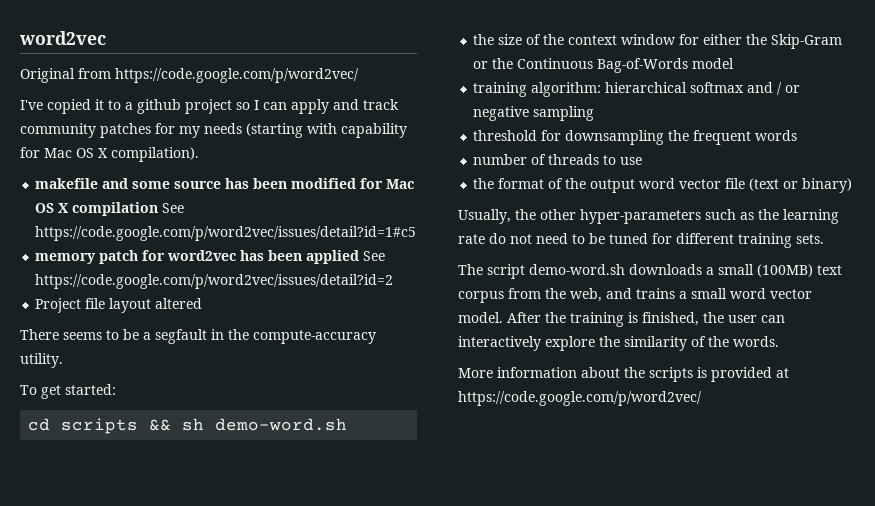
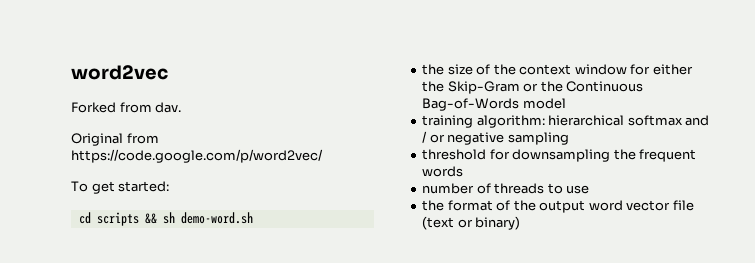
[19,31,106,45] word2vec -> [71,65,168,80] [71,102,182,113] word2vec // Forked from dav.
[20,99,399,114] [20,123,407,138] [20,147,199,162] [35,178,415,189] [35,202,185,216] [35,226,417,241] [35,250,386,264] [35,274,394,289] [35,298,203,313] [20,329,376,344] [20,353,63,368] // I've copied it to a github project so I can apply and track community patches for my needs (starting with capability for Mac OS X compilation). // makefile and some source has been modified for Mac OS X compilation See https://code.google.com/p/word2vec/issues/detail?id=1#c5 // memory patch for word2vec has been applied See https://code.google.com/p/word2vec/issues/detail?id=2 // Project file layout altered // There seems to be a segfault in the compute-accuracy utility. -> (323, 156) none
[458,209,839,224] [458,233,824,248] [458,264,842,279] [458,288,812,303] [458,312,785,327] [458,336,779,351] [458,367,789,382] [458,391,702,406] // Usually, the other hyper-parameters such as the learning rate do not need to be tuned for different training sets. // The script demo-word.sh downloads a small (100MB) text corpus from the web, and trains a small word vector model. After the training is finished, the user can interactively explore the similarity of the words. // More information about the scripts is provided at https://code.google.com/p/word2vec/ -> (521, 223) none

